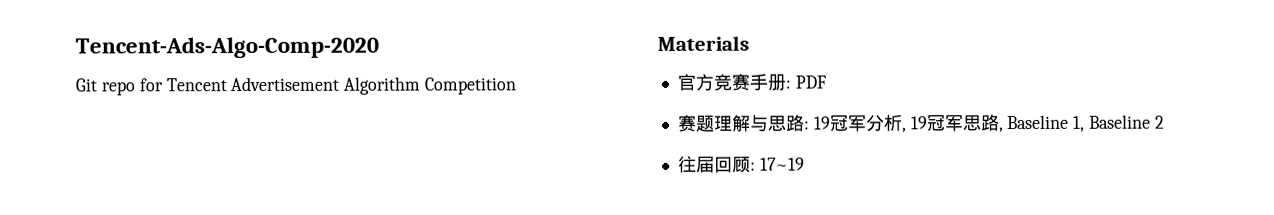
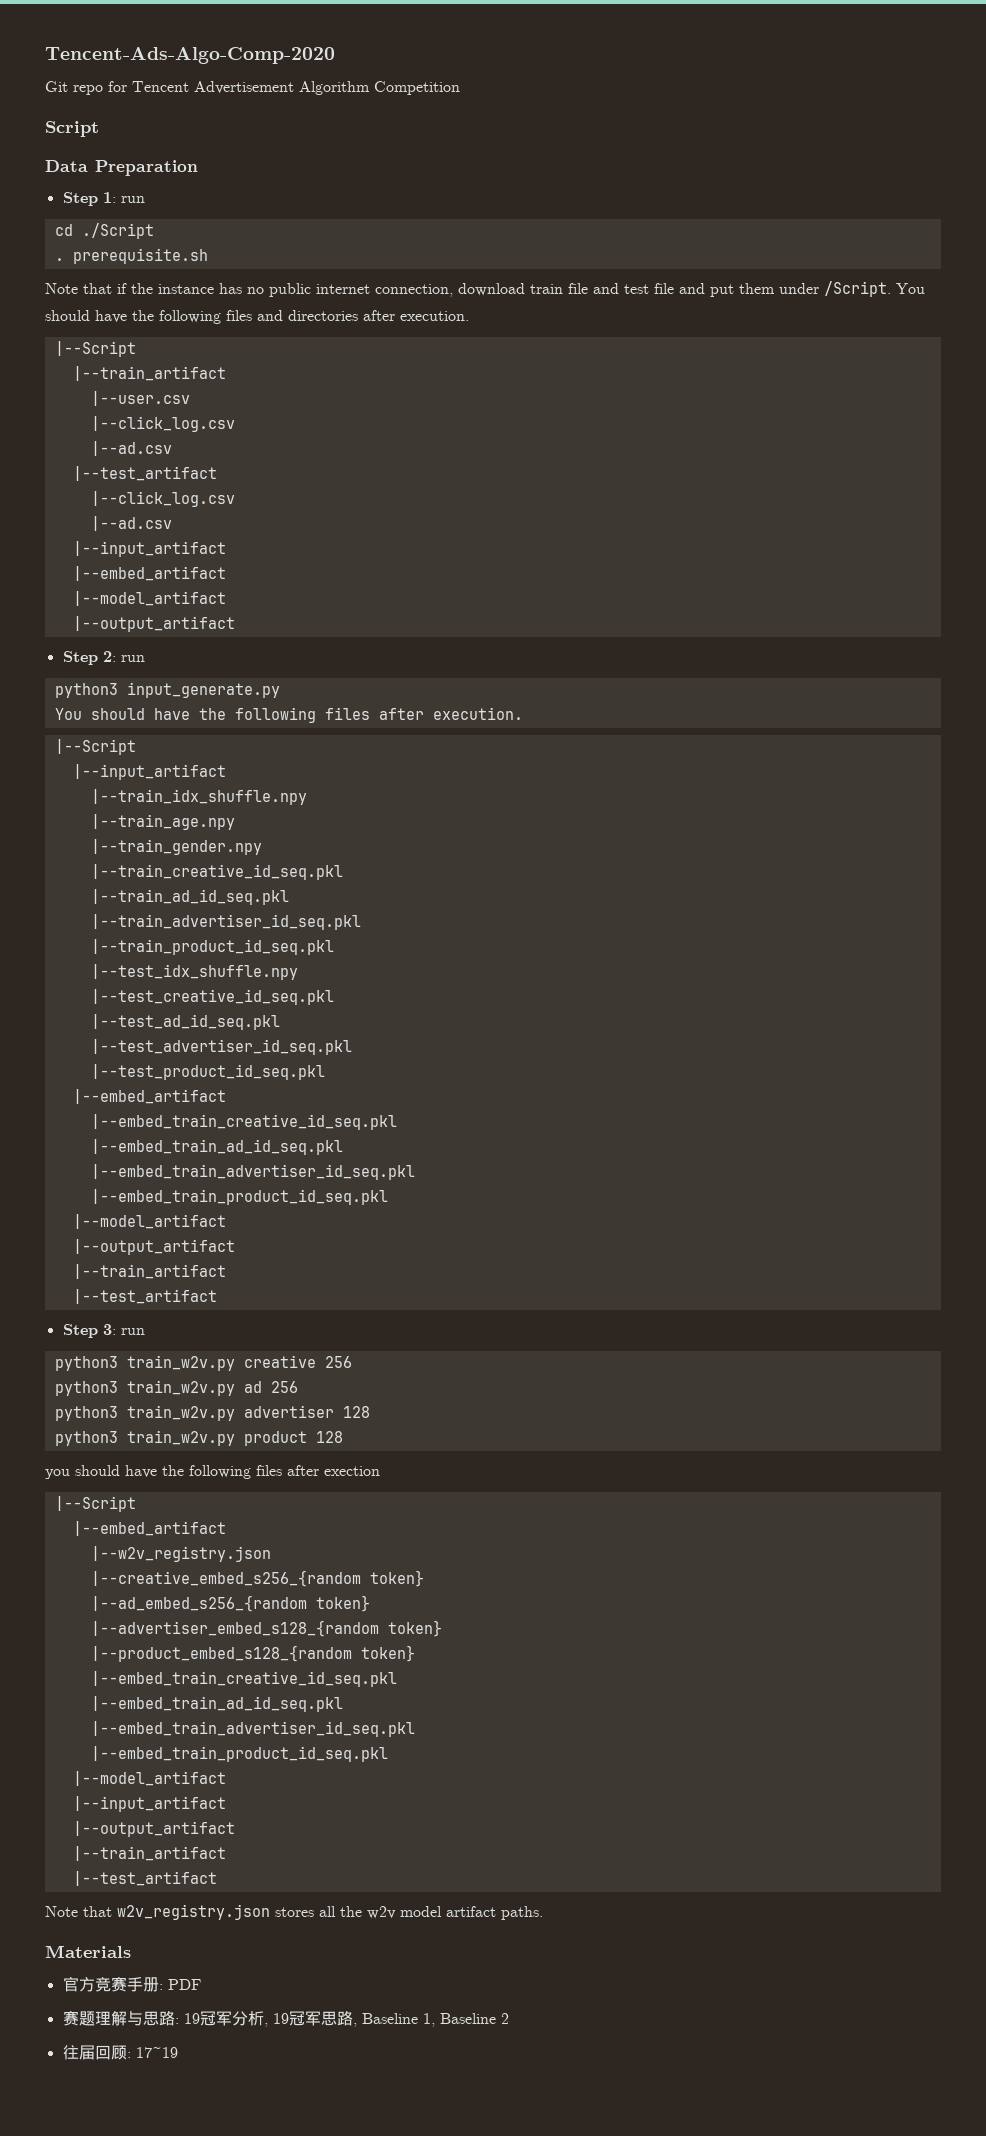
(517, 86) none -> [45,121,99,137] [45,160,198,176] [62,192,145,206] [54,223,154,239] [54,248,208,264] [45,281,925,297] [45,310,469,324] [54,341,136,357] [72,366,226,381] [90,391,190,406] [90,416,235,432] [90,441,172,456] [72,466,217,481] [90,491,235,507] [90,516,172,531] [72,541,226,557] [72,566,226,581] [72,591,226,606] [72,616,235,632] [62,651,145,665] [54,682,280,698] [54,707,523,723] [54,739,136,755] [72,764,226,780] [90,789,307,805] [90,814,235,830] [90,839,262,855] [90,864,343,880] [90,889,289,905] [90,914,361,930] [90,939,334,955] [90,964,298,980] [90,989,334,1005] [90,1014,280,1030] [90,1039,352,1055] [90,1064,325,1080] [72,1089,226,1104] [90,1114,397,1130] [90,1139,343,1155] [90,1164,415,1180] [90,1189,388,1205] [72,1214,226,1229] [72,1239,235,1255] [72,1264,226,1279] [72,1289,217,1304] [62,1324,145,1338] [54,1355,352,1371] [54,1380,298,1396] [54,1405,370,1421] [54,1430,343,1446] [45,1465,380,1479] [54,1496,136,1512] [72,1521,226,1536] [90,1546,271,1562] [90,1570,424,1587] [90,1595,370,1612] [90,1620,442,1637] [90,1645,415,1662] [90,1671,397,1687] [90,1696,343,1712] [90,1721,415,1737] [90,1746,388,1762] [72,1771,226,1786] [72,1796,226,1812] [72,1821,235,1837] [72,1846,226,1861] [72,1871,217,1886] [45,1904,543,1920] // Script // Data Preparation // Step 1: run // cd ./Script // . prerequisite.sh // Note that if the instance has no public internet connection, download train file and test file and put them under /Script. You should have the following files and directories after execution. // |--Script // |--train_artifact // |--user.csv // |--click_log.csv // |--ad.csv // |--test_artifact // |--click_log.csv // |--ad.csv // |--input_artifact // |--embed_artifact // |--model_artifact // |--output_artifact // Step 2: run // python3 input_generate.py // You should have the following files after execution. // |--Script // |--input_artifact // |--train_idx_shuffle.npy // |--train_age.npy // |--train_gender.npy // |--train_creative_id_seq.pkl // |--train_ad_id_seq.pkl // |--train_advertiser_id_seq.pkl // |--train_product_id_seq.pkl // |--test_idx_shuffle.npy // |--test_creative_id_seq.pkl // |--test_ad_id_seq.pkl // |--test_advertiser_id_seq.pkl // |--test_product_id_seq.pkl // |--embed_artifact // |--embed_train_creative_id_seq.pkl // |--embed_train_ad_id_seq.pkl // |--embed_train_advertiser_id_seq.pkl // |--embed_train_product_id_seq.pkl // |--model_artifact // |--output_artifact // |--train_artifact // |--test_artifact // Step 3: run // python3 train_w2v.py creative 256 // python3 train_w2v.py ad 256 // python3 train_w2v.py advertiser 128 // python3 train_w2v.py product 128 // you should have the following files after exection // |--Script // |--embed_artifact // |--w2v_registry.json // |--creative_embed_s256_{random token} // |--ad_embed_s256_{random token} // |--advertiser_embed_s128_{random token} // |--product_embed_s128_{random token} // |--embed_train_creative_id_seq.pkl // |--embed_train_ad_id_seq.pkl // |--embed_train_advertiser_id_seq.pkl // |--embed_train_product_id_seq.pkl // |--model_artifact // |--input_artifact // |--output_artifact // |--train_artifact // |--test_artifact // Note that w2v_registry.json stores all the w2v model artifact paths.

